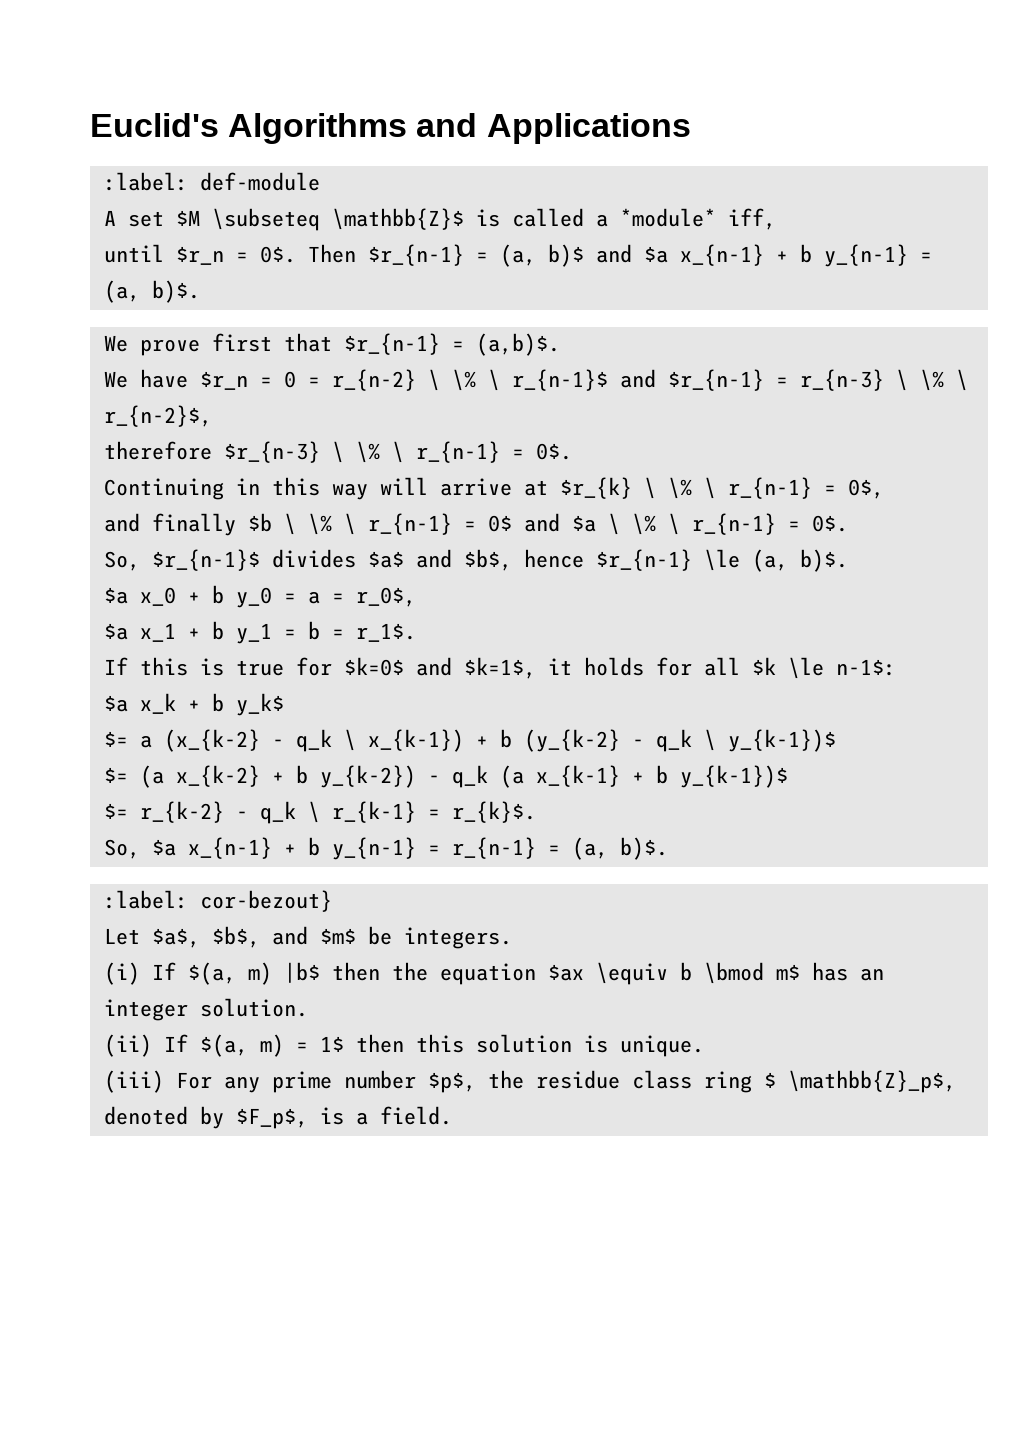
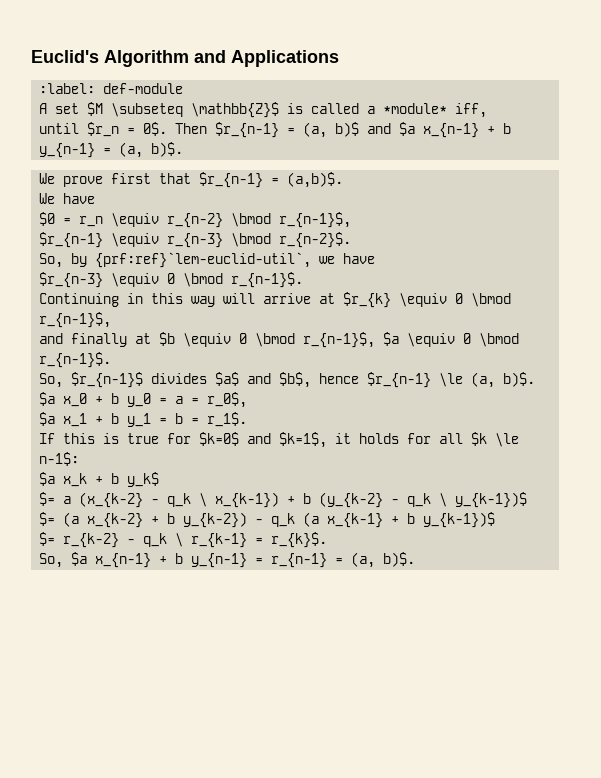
[228,113,408,144] Algorithms -> [104,50,189,67] Algorithm
[199,369,968,391] [103,405,212,427] [103,441,572,463] $r_n = 0 = r_{n-2} \ \% \ r_{n-1}$ and $r_{n-1} = r_{n-3} \ \% \ r_{n-2}$, // therefore $r_{n-3} \ \% \ r_{n-1} = 0$. -> [39,212,352,228] [39,232,352,248] [39,252,376,268] [39,272,304,288] // $0 = r_n \equiv r_{n-2} \bmod r_{n-1}$, // $r_{n-1} \equiv r_{n-3} \bmod r_{n-2}$. // So, by {prf:ref}`lem-euclid-util`, we have // $r_{n-3} \equiv 0 \bmod r_{n-1}$.
[643,477,884,499] [103,513,848,536] \ \% \ r_{n-1} = 0$, // and finally $b \ \% \ r_{n-1} = 0$ and $a \ \% \ r_{n-1} = 0$. -> [399,293,512,307] [39,312,112,328] [39,332,520,348] [39,352,112,368] \equiv 0 \bmod r_{n-1}$, // and finally at $b \equiv 0 \bmod r_{n-1}$, $a \equiv 0 \bmod r_{n-1}$.
[103,890,332,912] [103,926,512,949] [103,962,884,985] [103,998,308,1021] [103,1034,704,1057] [103,1070,956,1093] [103,1106,452,1129] // :label: cor-bezout} // Let $a$, $b$, and $m$ be integers. // (i) If $(a, m) |b$ then the equation $ax \equiv b \bmod m$ has an integer solution. // (ii) If $(a, m) = 1$ then this solution is unique. // (iii) For any prime number $p$, the residue class ring $ \mathbb{Z}_p$, denoted by $F_p$, is a field. -> (416, 559) none

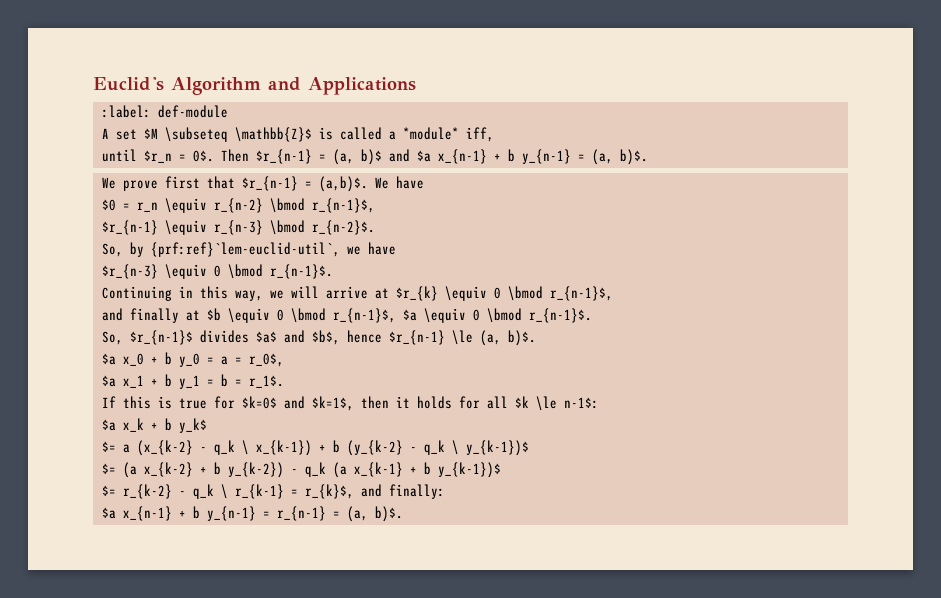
(344, 180) // -> (368, 184) none
[191,296,216,307] way -> [234,290,284,301] way, we
(328, 440) none -> [360,396,389,409] then
[271,532,328,548] [39,553,64,568] r_{k}$. // So, -> [304,484,445,499] r_{k}$, and finally: //

